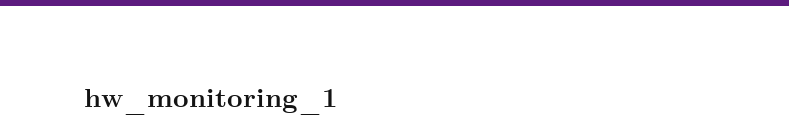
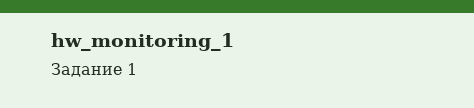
(338, 102) none -> [51,63,137,77] // Задание 1

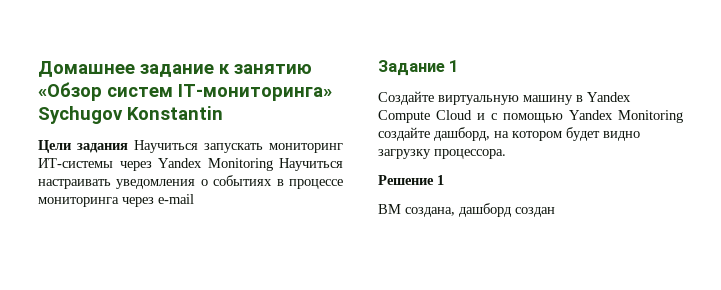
[51,33,234,51] [51,63,137,77] hw_monitoring_1 // Задание 1 -> [38,61,312,77] [38,82,332,101] [38,106,223,124] [38,140,343,153] [38,158,343,171] [38,175,343,189] [38,194,194,207] [378,60,459,76] [378,91,631,105] [378,110,683,123] [378,127,640,141] [378,149,506,159] [378,175,444,185] [378,203,555,217] Домашнее задание к занятию «Обзор систем IT-мониторинга» Sychugov Konstantin // Цели задания Научиться запускать мониторинг ИТ-системы через Yandex Monitoring Научиться настраивать уведомления о событиях в процессе мониторинга через e-mail // Задание 1 // Создайте виртуальную машину в Yandex Compute Cloud и с помощью Yandex Monitoring создайте дашборд, на котором будет видно загрузку процессора. // Решение 1 // ВМ создана, дашборд создан

